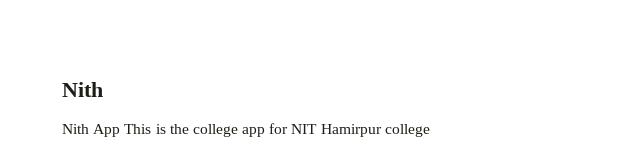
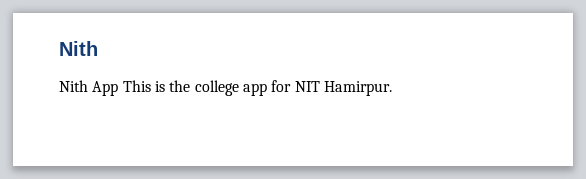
[320,124,430,137] Hamirpur college -> [323,81,392,96] Hamirpur.

